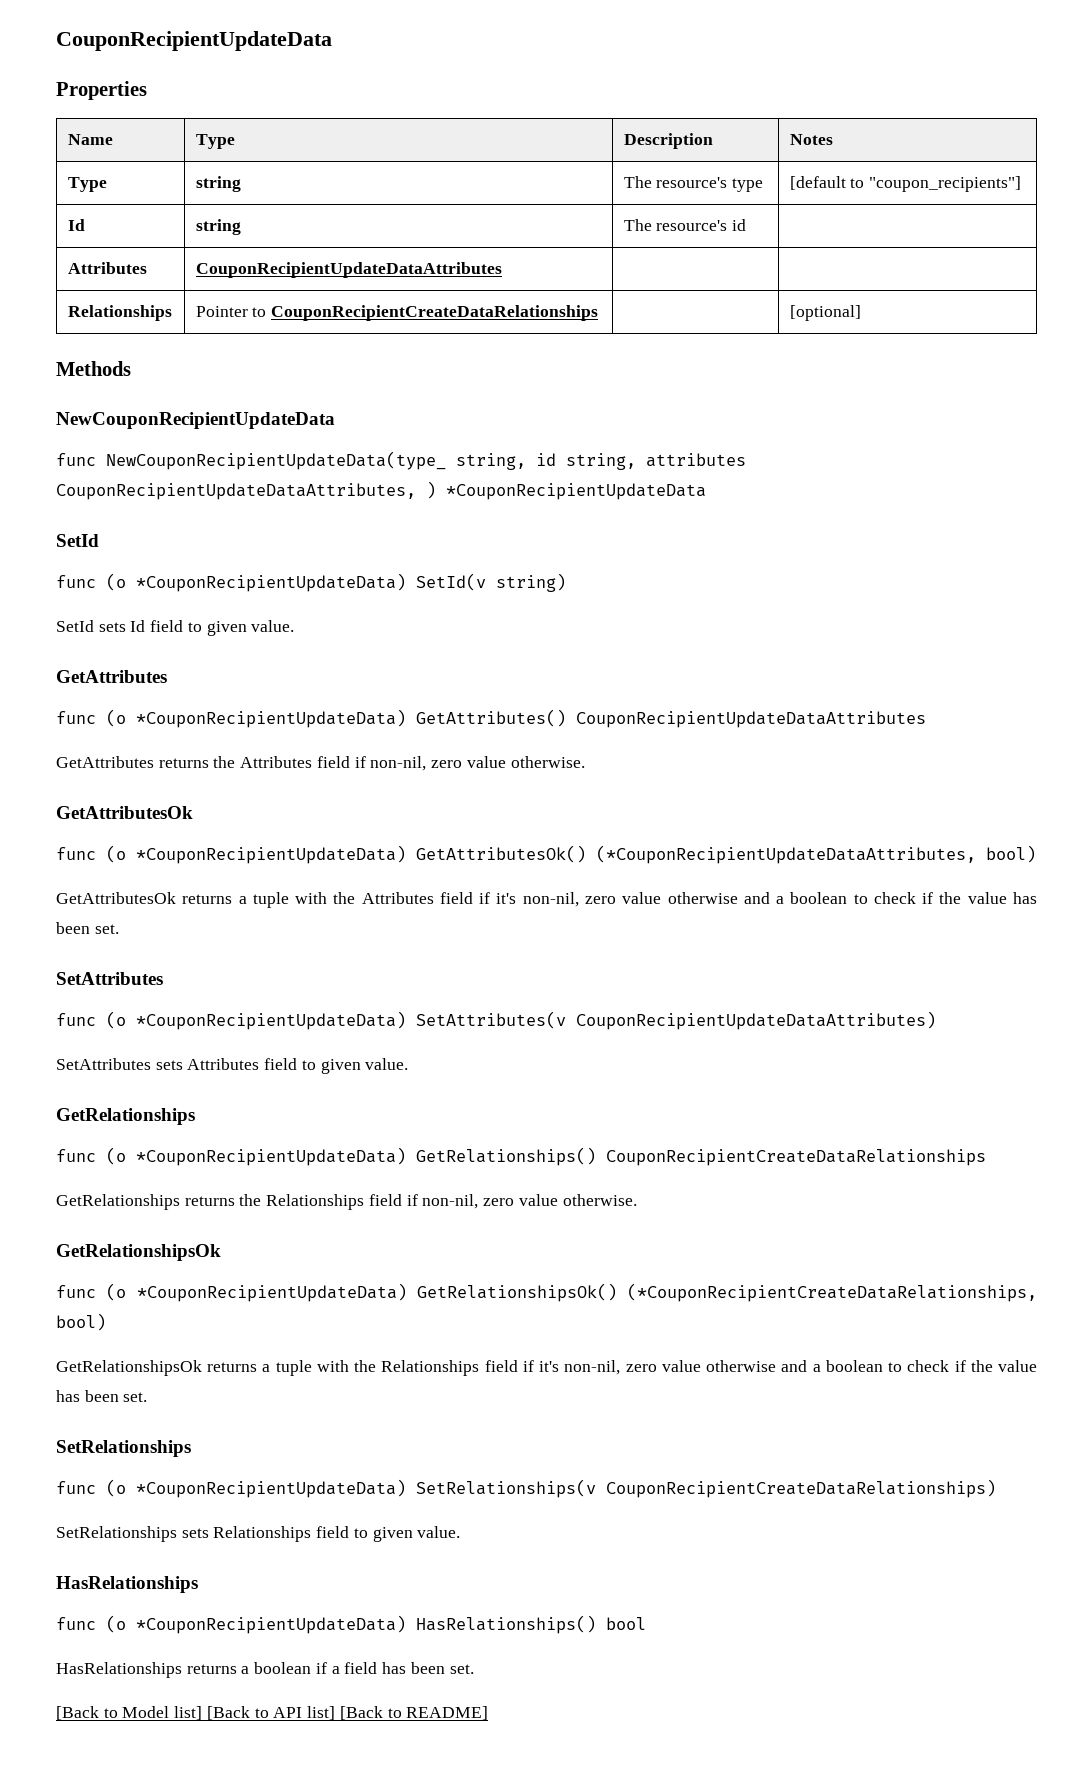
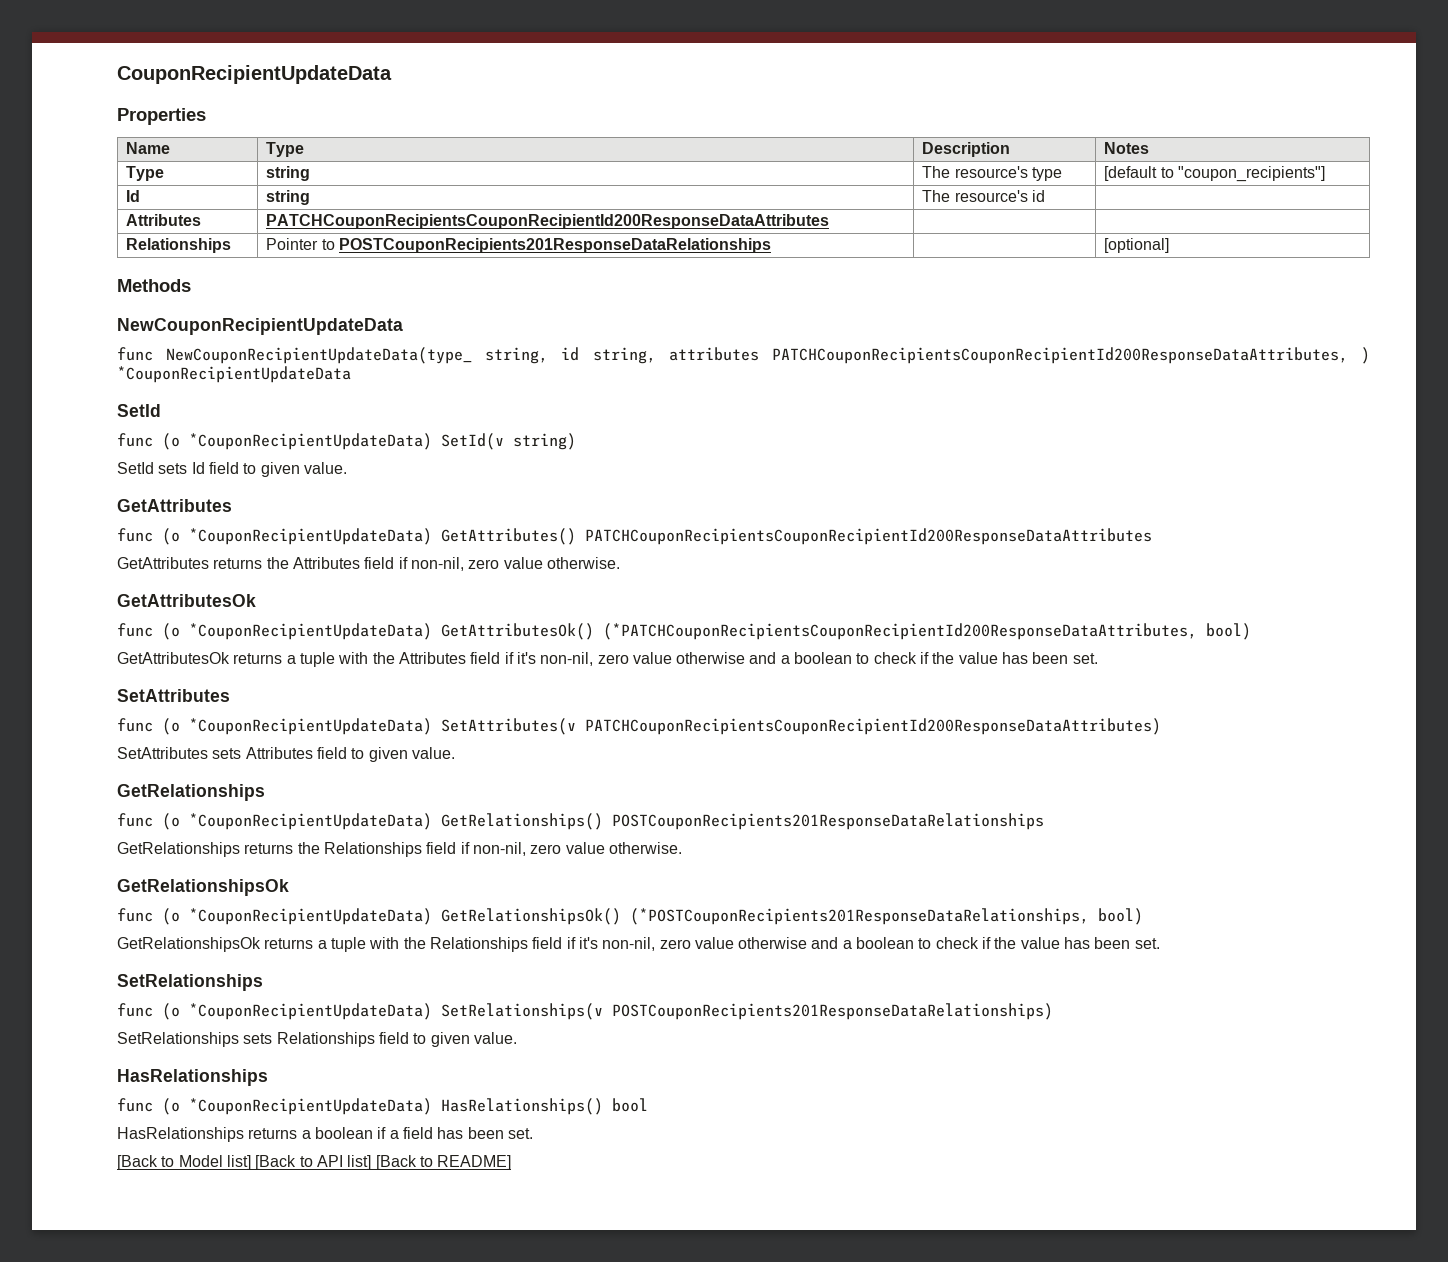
[195,262,502,278] CouponRecipientUpdateDataAttributes -> [266,214,830,229] PATCHCouponRecipientsCouponRecipientId200ResponseDataAttributes
[271,305,599,321] CouponRecipientCreateDataRelationships -> [338,238,771,253] POSTCouponRecipients201ResponseDataRelationships
[56,483,416,500] CouponRecipientUpdateDataAttributes, -> [771,347,1348,364] PATCHCouponRecipientsCouponRecipientId200ResponseDataAttributes,
[576,711,926,728] CouponRecipientUpdateDataAttributes -> [585,528,1152,545] PATCHCouponRecipientsCouponRecipientId200ResponseDataAttributes
[596,845,976,864] (*CouponRecipientUpdateDataAttributes, -> [603,623,1197,640] (*PATCHCouponRecipientsCouponRecipientId200ResponseDataAttributes,
[576,1011,936,1030] CouponRecipientUpdateDataAttributes) -> [585,718,1161,735] PATCHCouponRecipientsCouponRecipientId200ResponseDataAttributes)
[606,1149,986,1166] CouponRecipientCreateDataRelationships -> [612,813,1044,830] POSTCouponRecipients201ResponseDataRelationships
[627,1283,1037,1302] (*CouponRecipientCreateDataRelationships, -> [630,908,1089,925] (*POSTCouponRecipients201ResponseDataRelationships,
[606,1479,996,1498] CouponRecipientCreateDataRelationships) -> [612,1003,1053,1020] POSTCouponRecipients201ResponseDataRelationships)

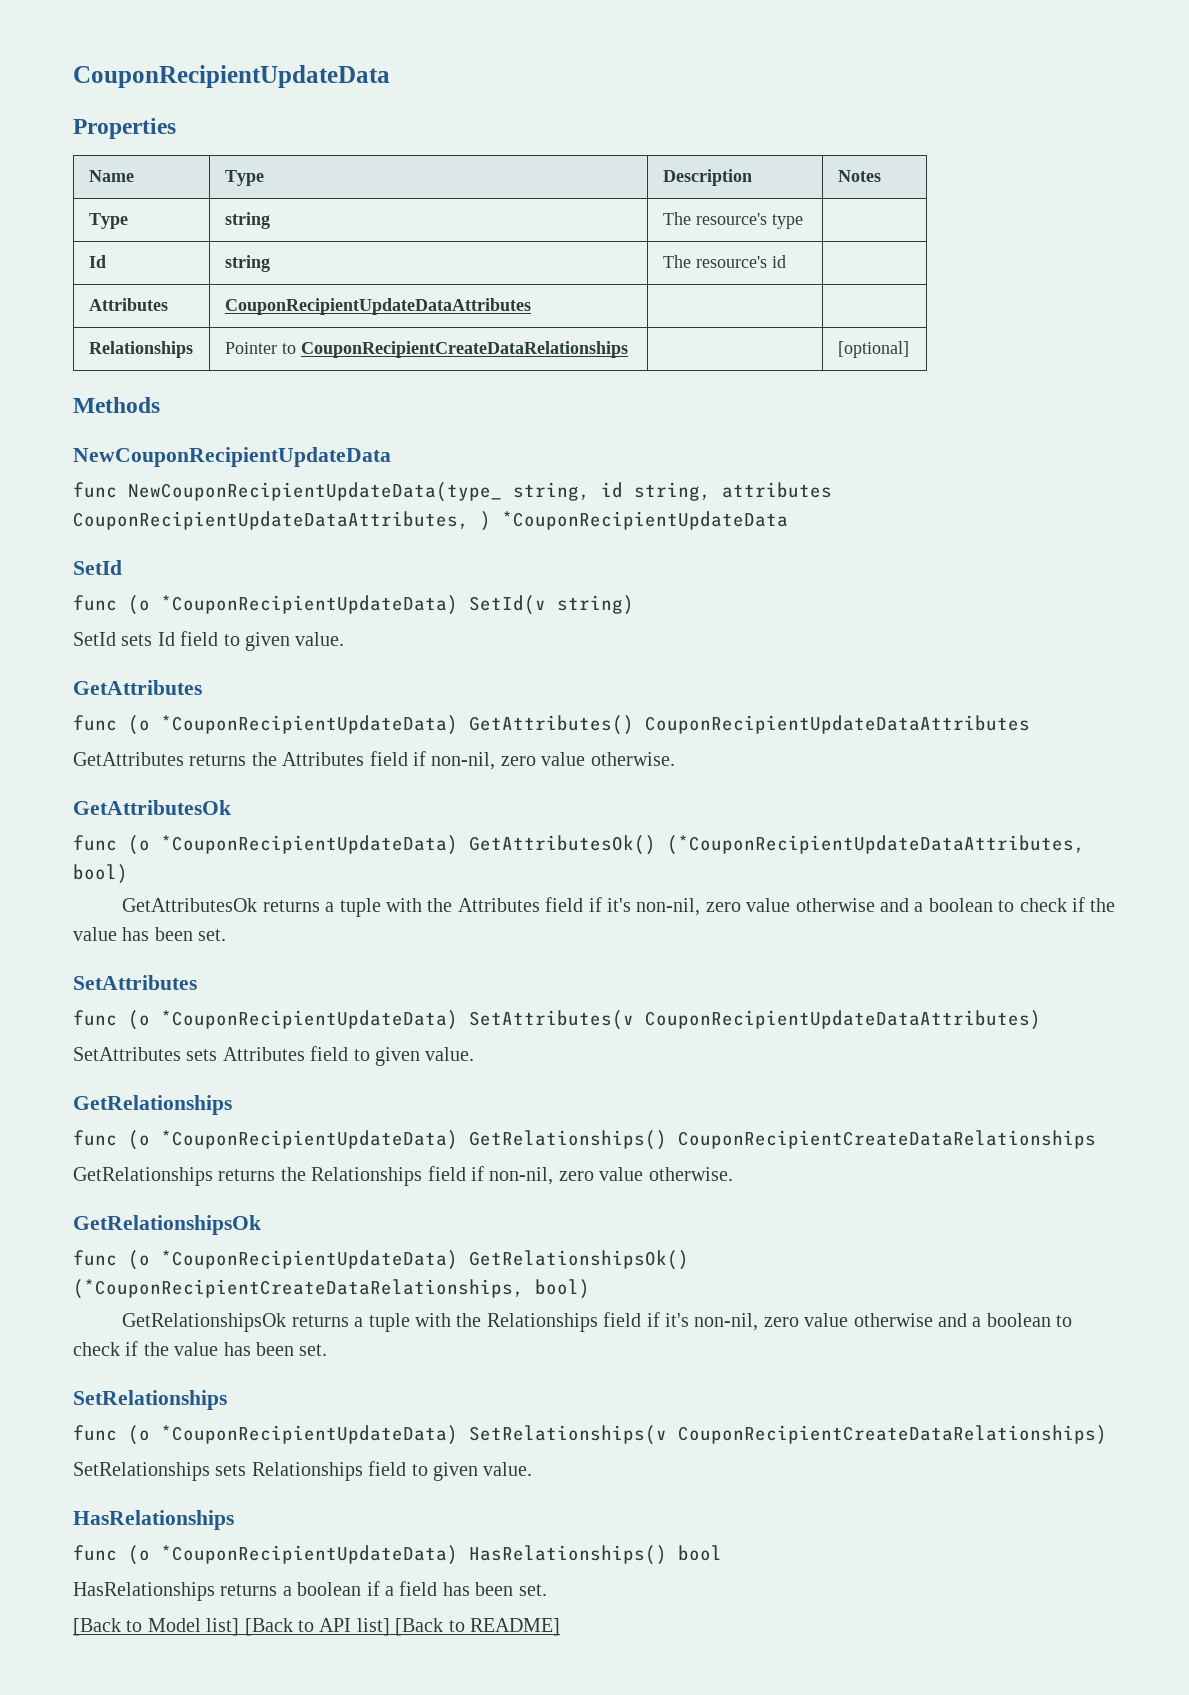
[1104,166,1325,182] [default to "coupon_recipients"] -> (803, 221) none
[266,214,830,229] PATCHCouponRecipientsCouponRecipientId200ResponseDataAttributes -> [224,298,531,315] CouponRecipientUpdateDataAttributes
[338,238,771,253] POSTCouponRecipients201ResponseDataRelationships -> [300,341,628,358] CouponRecipientCreateDataRelationships
[771,347,1348,364] PATCHCouponRecipientsCouponRecipientId200ResponseDataAttributes, -> [73,511,469,530] CouponRecipientUpdateDataAttributes,
[585,528,1152,545] PATCHCouponRecipientsCouponRecipientId200ResponseDataAttributes -> [645,715,1030,734] CouponRecipientUpdateDataAttributes
[603,623,1197,640] (*PATCHCouponRecipientsCouponRecipientId200ResponseDataAttributes, -> [667,835,1085,855] (*CouponRecipientUpdateDataAttributes,
[585,718,1161,735] PATCHCouponRecipientsCouponRecipientId200ResponseDataAttributes) -> [645,1010,1041,1030] CouponRecipientUpdateDataAttributes)
[612,813,1044,830] POSTCouponRecipients201ResponseDataRelationships -> [678,1130,1096,1149] CouponRecipientCreateDataRelationships
[630,908,1089,925] (*POSTCouponRecipients201ResponseDataRelationships, -> [73,1279,524,1299] (*CouponRecipientCreateDataRelationships,
[612,1003,1053,1020] POSTCouponRecipients201ResponseDataRelationships) -> [678,1425,1107,1445] CouponRecipientCreateDataRelationships)

